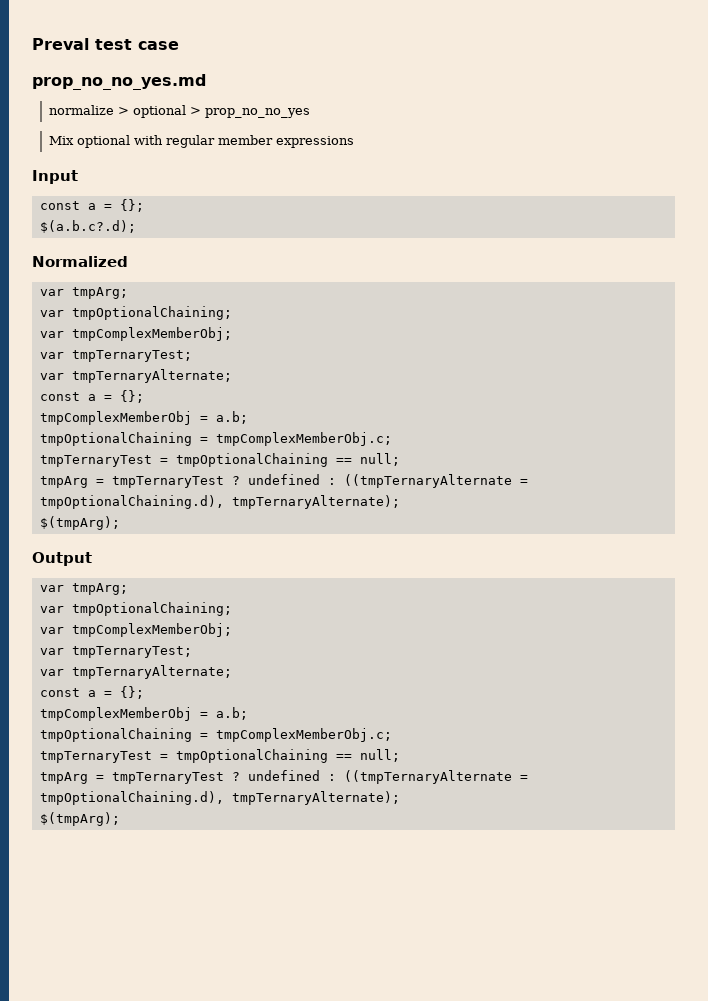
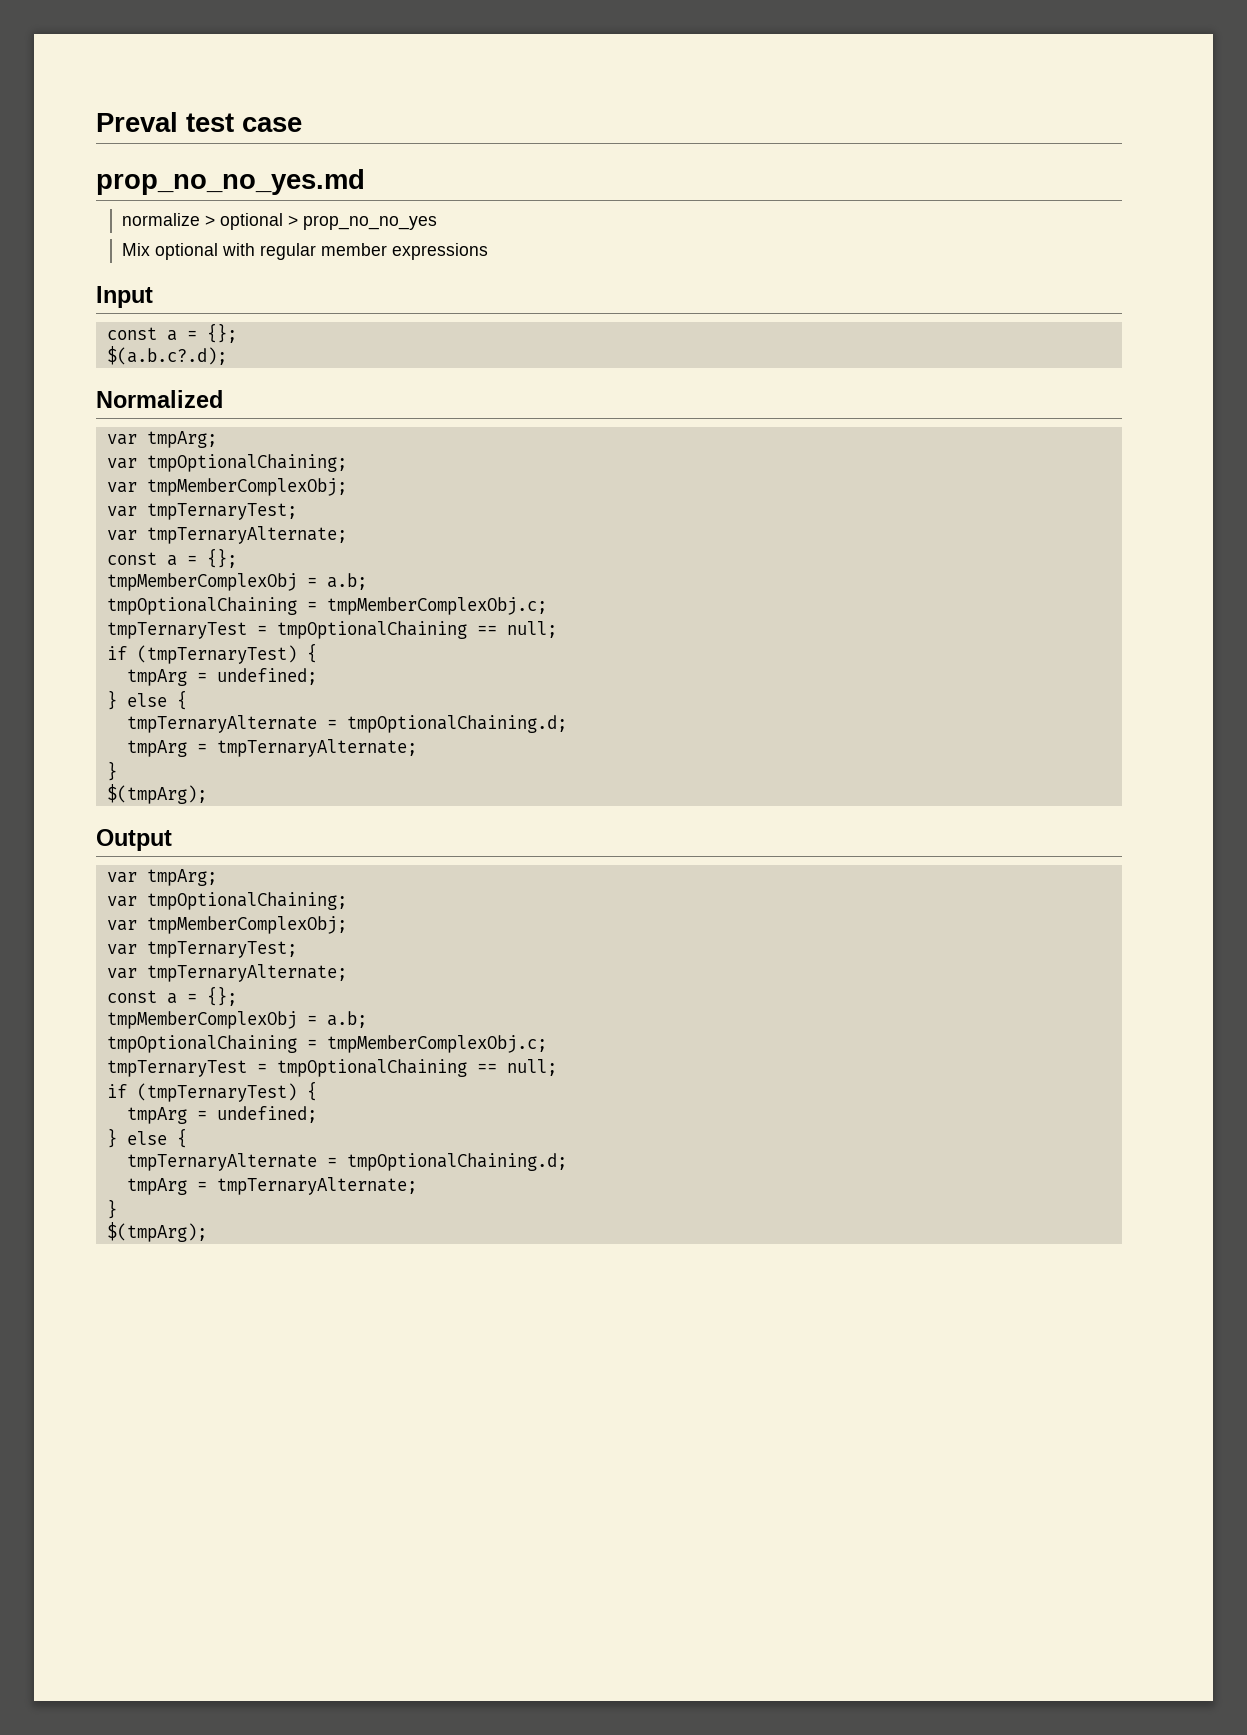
[71,327,232,341] [39,350,192,362] [39,369,232,383] [39,390,144,403] [39,411,248,425] [39,432,392,446] [39,453,400,467] [39,474,528,488] [39,495,400,509] tmpComplexMemberObj; // var tmpTernaryTest; // var tmpTernaryAlternate; // const a = {}; // tmpComplexMemberObj = a.b; // tmpOptionalChaining = tmpComplexMemberObj.c; // tmpTernaryTest = tmpOptionalChaining == null; // tmpArg = tmpTernaryTest ? undefined : ((tmpTernaryAlternate = tmpOptionalChaining.d), tmpTernaryAlternate); -> [146,478,347,496] [106,503,297,520] [106,526,347,544] [106,548,237,568] [106,573,367,591] [106,597,547,615] [106,621,557,639] [106,643,317,664] [126,668,317,686] [106,690,187,710] [126,715,567,733] [126,739,417,757] [106,761,117,781] tmpMemberComplexObj; // var tmpTernaryTest; // var tmpTernaryAlternate; // const a = {}; // tmpMemberComplexObj = a.b; // tmpOptionalChaining = tmpMemberComplexObj.c; // tmpTernaryTest = tmpOptionalChaining == null; // if (tmpTernaryTest) { // tmpArg = undefined; // } else { // tmpTernaryAlternate = tmpOptionalChaining.d; // tmpArg = tmpTernaryAlternate; // }
[71,623,232,637] [39,646,192,658] [39,665,232,679] [39,686,144,699] [39,707,248,721] [39,728,392,742] [39,749,400,763] [39,770,528,784] [39,791,400,805] tmpComplexMemberObj; // var tmpTernaryTest; // var tmpTernaryAlternate; // const a = {}; // tmpComplexMemberObj = a.b; // tmpOptionalChaining = tmpComplexMemberObj.c; // tmpTernaryTest = tmpOptionalChaining == null; // tmpArg = tmpTernaryTest ? undefined : ((tmpTernaryAlternate = tmpOptionalChaining.d), tmpTernaryAlternate); -> [146,916,347,934] [106,941,297,958] [106,964,347,982] [106,986,237,1006] [106,1011,367,1029] [106,1035,547,1053] [106,1059,557,1077] [106,1081,317,1102] [126,1106,317,1124] [106,1128,187,1148] [126,1153,567,1171] [126,1177,417,1195] [106,1199,117,1219] tmpMemberComplexObj; // var tmpTernaryTest; // var tmpTernaryAlternate; // const a = {}; // tmpMemberComplexObj = a.b; // tmpOptionalChaining = tmpMemberComplexObj.c; // tmpTernaryTest = tmpOptionalChaining == null; // if (tmpTernaryTest) { // tmpArg = undefined; // } else { // tmpTernaryAlternate = tmpOptionalChaining.d; // tmpArg = tmpTernaryAlternate; // }

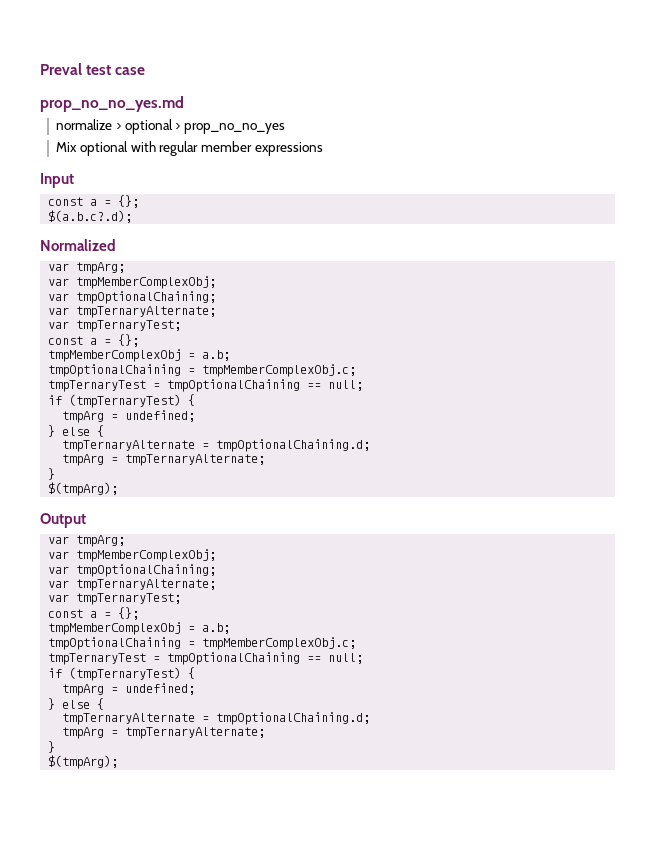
[106,454,347,472] [106,478,347,496] [106,503,297,520] [106,526,347,544] // var tmpOptionalChaining; // var tmpMemberComplexObj; // var tmpTernaryTest; // var tmpTernaryAlternate; -> [48,276,217,289] [48,291,217,304] [48,306,217,318] [48,320,182,332] // var tmpMemberComplexObj; // var tmpOptionalChaining; // var tmpTernaryAlternate; // var tmpTernaryTest;
[106,892,347,910] [106,916,347,934] [106,941,297,958] [106,964,347,982] // var tmpOptionalChaining; // var tmpMemberComplexObj; // var tmpTernaryTest; // var tmpTernaryAlternate; -> [48,549,217,562] [48,564,217,577] [48,579,217,591] [48,593,182,605] // var tmpMemberComplexObj; // var tmpOptionalChaining; // var tmpTernaryAlternate; // var tmpTernaryTest;

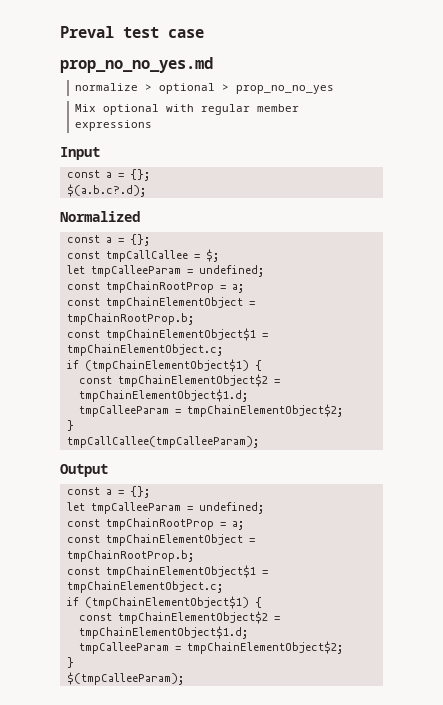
[48,262,126,274] [48,276,217,289] [48,291,217,304] [48,306,217,318] [48,320,182,332] [48,334,140,347] [48,349,231,362] [48,364,357,377] [48,379,364,392] [48,394,196,408] [62,410,196,423] [48,425,105,437] [62,439,371,452] [62,454,266,466] [48,468,56,480] [48,482,119,496] [40,513,86,528] [48,535,126,547] [48,549,217,562] [48,564,217,577] [48,579,217,591] [48,593,182,605] [48,607,140,620] [48,622,231,635] [48,637,357,650] [48,652,364,665] [48,667,196,681] [62,683,196,696] [48,698,105,710] [62,712,371,725] [62,727,266,739] [48,741,56,753] [48,755,119,769] var tmpArg; // var tmpMemberComplexObj; // var tmpOptionalChaining; // var tmpTernaryAlternate; // var tmpTernaryTest; // const a = {}; // tmpMemberComplexObj = a.b; // tmpOptionalChaining = tmpMemberComplexObj.c; // tmpTernaryTest = tmpOptionalChaining == null; // if (tmpTernaryTest) { // tmpArg = undefined; // } else { // tmpTernaryAlternate = tmpOptionalChaining.d; // tmpArg = tmpTernaryAlternate; // } // $(tmpArg); // Output // var tmpArg; // var tmpMemberComplexObj; // var tmpOptionalChaining; // var tmpTernaryAlternate; // var tmpTernaryTest; // const a = {}; // tmpMemberComplexObj = a.b; // tmpOptionalChaining = tmpMemberComplexObj.c; // tmpTernaryTest = tmpOptionalChaining == null; // if (tmpTernaryTest) { // tmpArg = undefined; // } else { // tmpTernaryAlternate = tmpOptionalChaining.d; // tmpArg = tmpTernaryAlternate; // } // $(tmpArg); -> [66,234,150,246] [66,249,219,262] [66,265,264,277] [66,281,244,293] [66,297,255,309] [66,313,194,325] [66,328,268,341] [66,344,223,356] [66,359,262,372] [78,374,280,387] [78,389,248,402] [78,404,343,417] [66,420,74,431] [66,436,259,448] [60,464,108,477] [66,486,150,498] [66,502,264,514] [66,518,244,530] [66,534,255,546] [66,550,194,562] [66,565,268,578] [66,581,223,593] [66,596,262,609] [78,611,280,624] [78,626,248,639] [78,641,343,654] [66,657,74,668] [66,672,184,685] const a = {}; // const tmpCallCallee = $; // let tmpCalleeParam = undefined; // const tmpChainRootProp = a; // const tmpChainElementObject = tmpChainRootProp.b; // const tmpChainElementObject$1 = tmpChainElementObject.c; // if (tmpChainElementObject$1) { // const tmpChainElementObject$2 = tmpChainElementObject$1.d; // tmpCalleeParam = tmpChainElementObject$2; // } // tmpCallCallee(tmpCalleeParam); // Output // const a = {}; // let tmpCalleeParam = undefined; // const tmpChainRootProp = a; // const tmpChainElementObject = tmpChainRootProp.b; // const tmpChainElementObject$1 = tmpChainElementObject.c; // if (tmpChainElementObject$1) { // const tmpChainElementObject$2 = tmpChainElementObject$1.d; // tmpCalleeParam = tmpChainElementObject$2; // } // $(tmpCalleeParam);

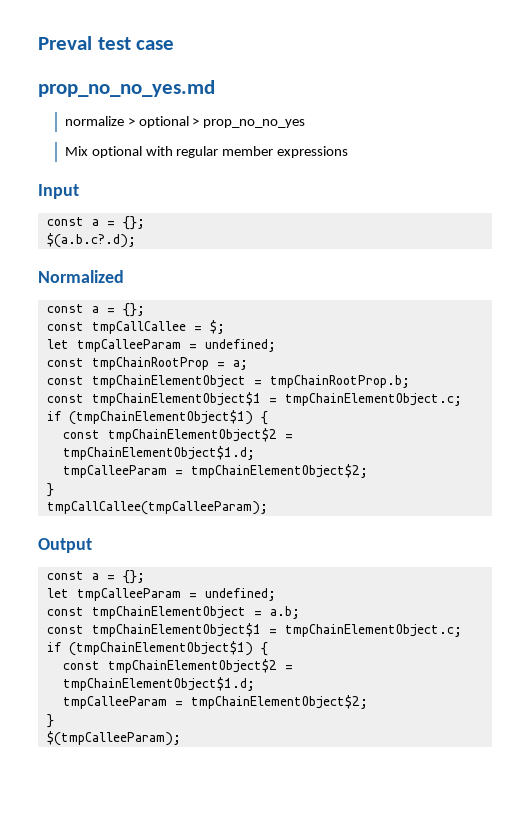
[66,518,244,530] [66,534,255,546] [66,550,194,562] // const tmpChainRootProp = a; // const tmpChainElementObject = tmpChainRootProp.b; -> [46,606,300,619] // const tmpChainElementObject = a.b;

